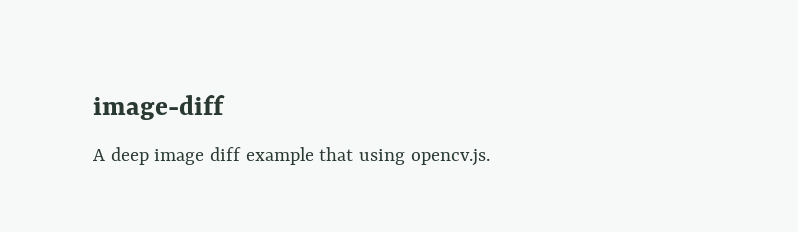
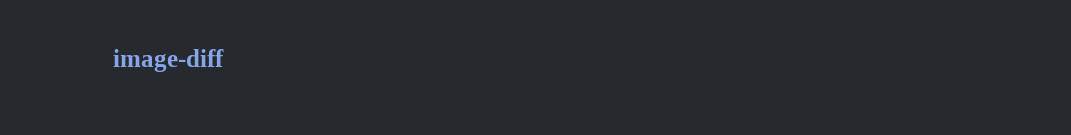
[93,147,490,166] // A deep image diff example that using opencv.js. -> (224, 60) none

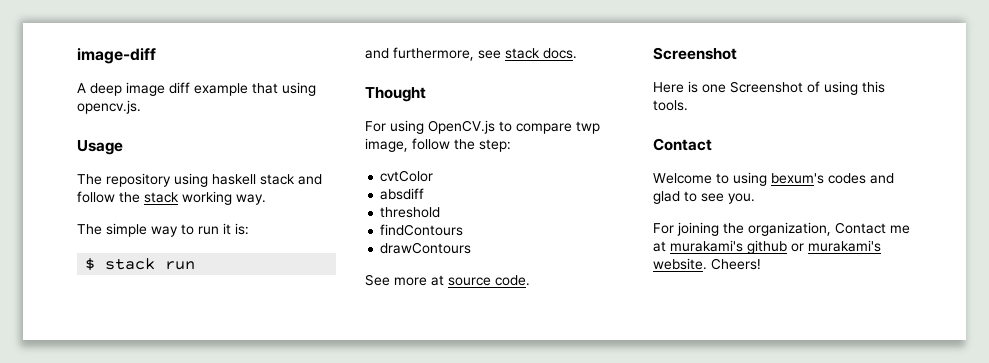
(224, 60) none -> [77,82,316,96] [77,100,141,114] [77,140,123,155] [77,173,322,187] [77,191,266,205] [77,223,249,237] [85,258,196,271] [365,47,577,61] [365,87,426,102] [365,120,600,134] [365,138,511,152] [380,170,434,182] [380,188,425,200] [380,207,441,218] [380,224,464,236] [380,242,472,254] [365,274,530,286] [653,47,737,60] [653,81,885,95] [653,100,688,111] [653,138,712,151] [653,172,894,186] [653,191,755,204] [653,222,910,236] [653,240,881,254] [653,258,761,270] // A deep image diff example that using opencv.js. // Usage // The repository using haskell stack and follow the stack working way. // The simple way to run it is: // $ stack run // and furthermore, see stack docs. // Thought // For using OpenCV.js to compare twp image, follow the step: // cvtColor // absdiff // threshold // findContours // drawContours // See more at source code. // Screenshot // Here is one Screenshot of using this tools. // Contact // Welcome to using bexum's codes and glad to see you. // For joining the organization, Contact me at murakami's github or murakami's website. Cheers!

